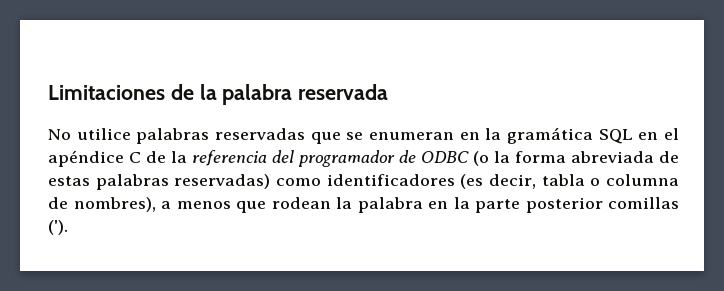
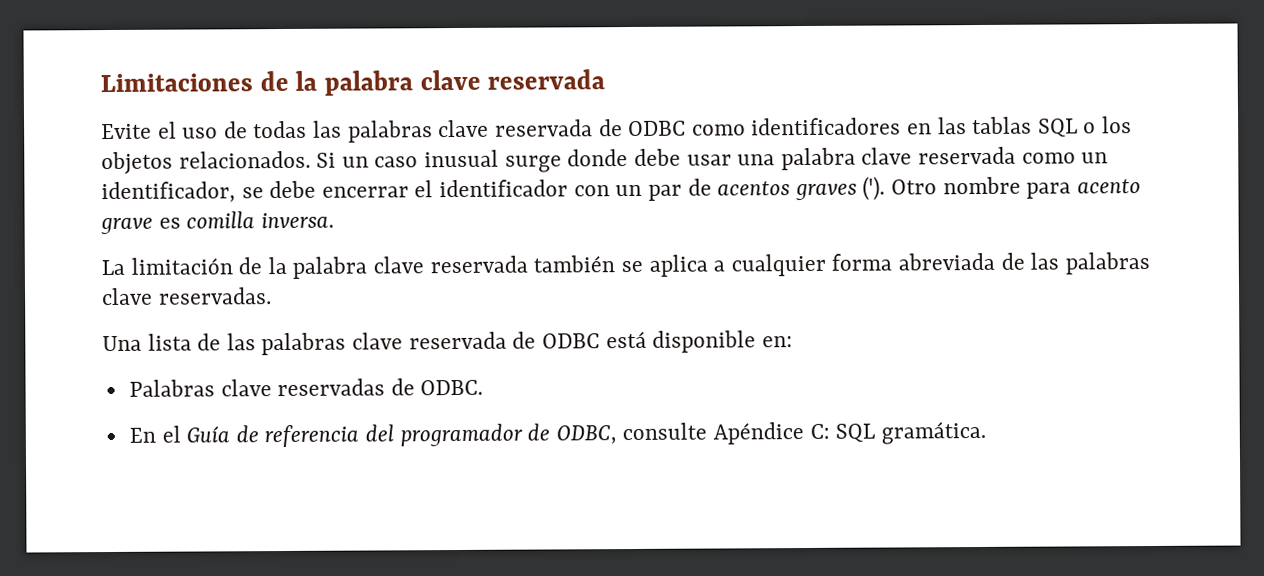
(293, 94) none -> [419,69,481,91] clave
[48,127,679,144] [48,150,679,167] [48,174,679,190] [48,197,679,213] [48,220,68,235] No utilice palabras reservadas que se enumeran en la gramática SQL en el apéndice C de la referencia del programador de ODBC (o la forma abreviada de estas palabras reservadas) como identificadores (es decir, tabla o columna de nombres), a menos que rodean la palabra en la parte posterior comillas ('). -> [101,116,1133,143] [101,146,1109,175] [101,176,1141,204] [100,211,334,235] [101,252,1150,279] [101,287,272,306] [102,330,793,356] [128,378,484,397] [128,420,986,448] Evite el uso de todas las palabras clave reservada de ODBC como identificadores en las tablas SQL o los objetos relacionados. Si un caso inusual surge donde debe usar una palabra clave reservada como un identificador, se debe encerrar el identificador con un par de acentos graves ('). Otro nombre para acento grave es comilla inversa. // La limitación de la palabra clave reservada también se aplica a cualquier forma abreviada de las palabras clave reservadas. // Una lista de las palabras clave reservada de ODBC está disponible en: // Palabras clave reservadas de ODBC. // En el Guía de referencia del programador de ODBC, consulte Apéndice C: SQL gramática.

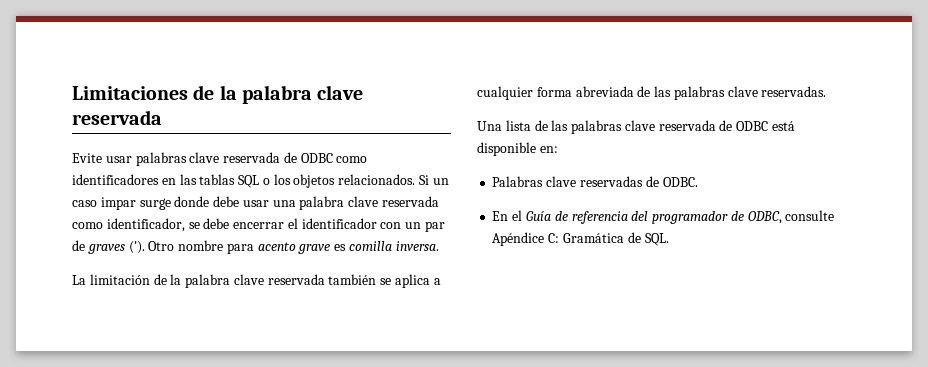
[157,120,343,139] el uso de todas las -> [105,156,132,163] usar
[424,149,500,168] inusual -> [100,197,136,210] impar
[1081,152,1109,164] un -> (103, 225) none
[717,181,791,196] acentos -> (85, 245) none
[835,420,986,445] SQL gramática. -> [562,232,669,246] Gramática de SQL.

